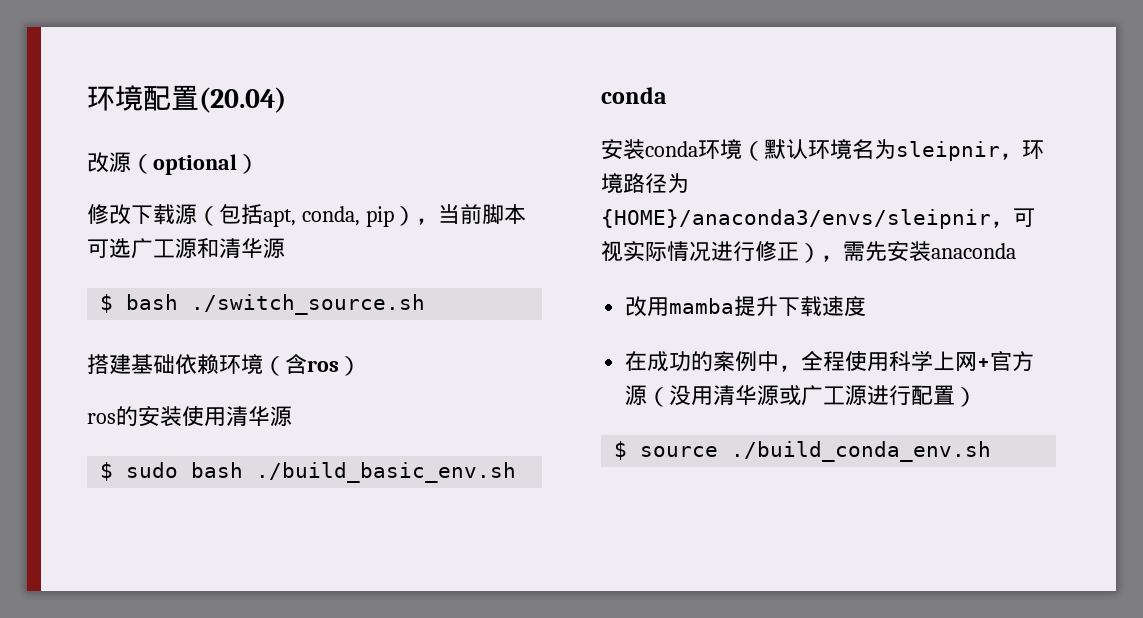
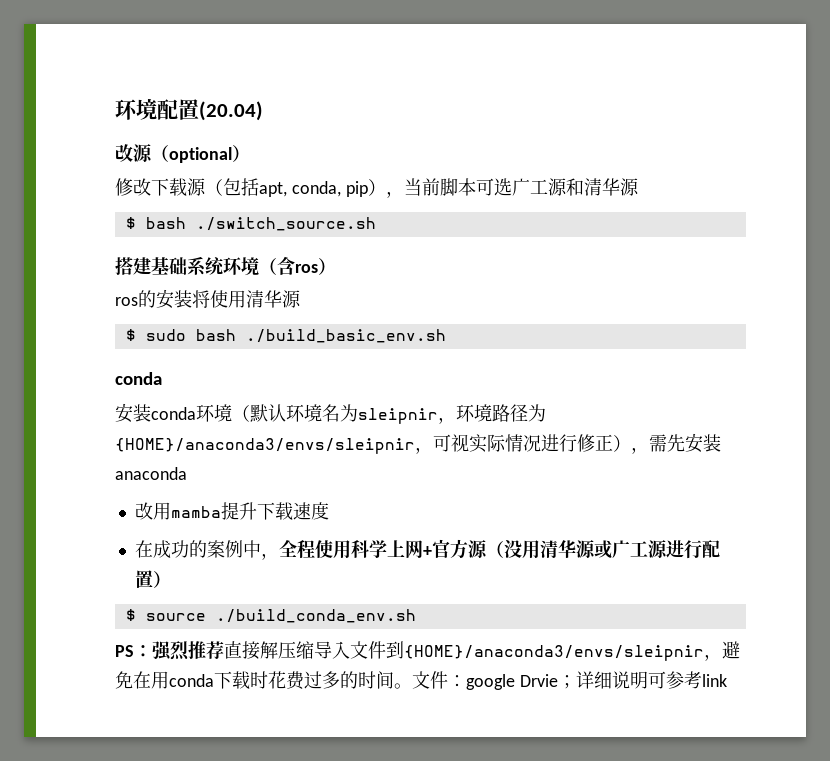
[175,354,219,374] 依赖 -> [187,256,224,276] 系统
(182, 416) none -> [192,290,210,308] 将
(992, 451) none -> [115,641,740,661] [115,671,727,690] // PS：强烈推荐直接解压缩导入文件到{HOME}/anaconda3/envs/sleipnir，避免在用conda下载时花费过多的时间。文件：google Drvie；详细说明可参考link

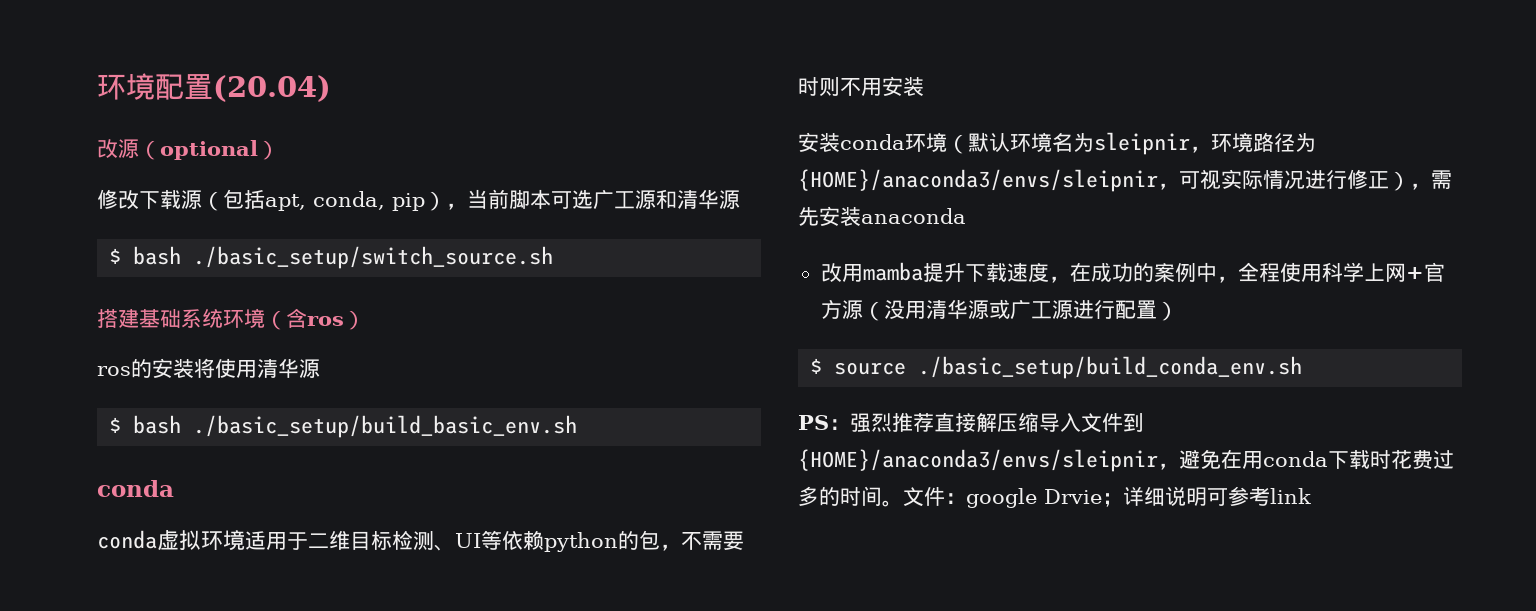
[195,217,376,231] ./switch_source.sh -> [193,246,554,269] ./basic_setup/switch_source.sh
[145,329,446,343] [115,372,162,385] sudo bash ./build_basic_env.sh // conda -> [133,415,578,438] [97,480,174,497] [97,530,744,552] [798,76,924,96] bash ./basic_setup/build_basic_env.sh // conda // conda虚拟环境适用于二维目标检测、UI等依赖python的包，不需要时则不用安装
(329, 511) // -> [1048,276,1070,283] ，
[215,609,416,623] ./build_conda_env.sh -> [918,356,1303,379] ./basic_setup/build_conda_env.sh

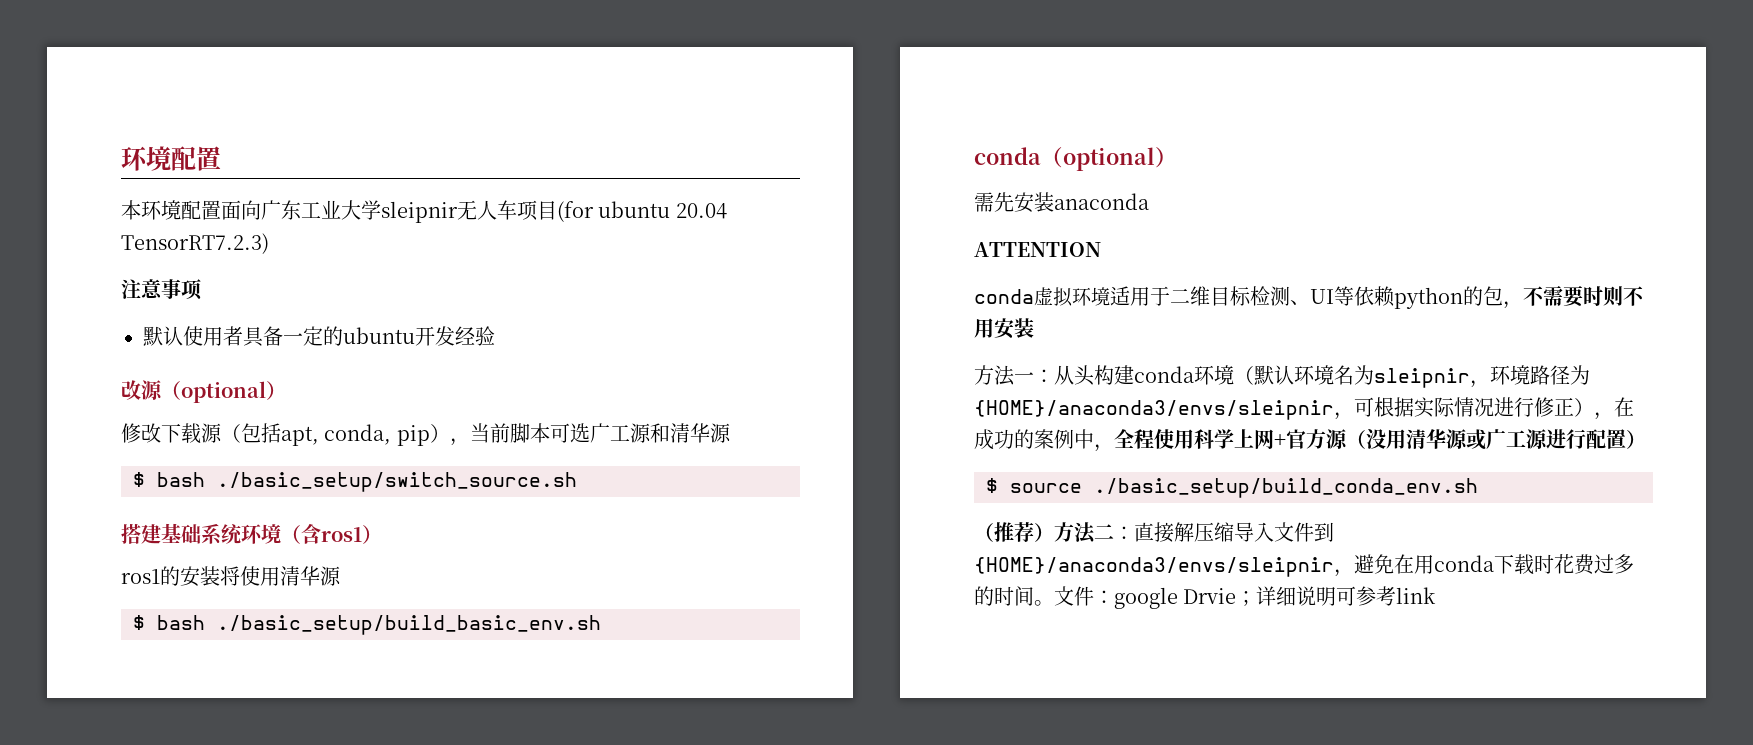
[97,73,331,102] 环境配置(20.04) -> [121,146,221,171] [121,200,727,223] [121,233,269,254] [121,279,202,300] [143,326,495,347] 环境配置 // 本环境配置面向广东工业大学sleipnir无人车项目(for ubuntu 20.04 TensorRT7.2.3) // 注意事项 // 默认使用者具备一定的ubuntu开发经验
[307,310,365,330] [97,366,131,376] ros） // ros -> [321,525,382,544] [121,569,160,584] ros1） // ros1
(174, 488) none -> [1041,147,1177,171] [974,192,1149,213] [974,242,1101,257] （optional） // 需先安装anaconda // ATTENTION
[798,132,840,152] 安装 -> [974,365,1134,386] 方法一：从头构建
[1200,169,1221,190] 视 -> [1374,397,1414,417] 根据
[1431,170,1452,189] [798,206,966,226] [820,262,1070,283] 需先安装anaconda // 改用mamba提升下载速度， -> (1614, 416) none
[798,412,934,432] PS：强烈推荐 -> [974,522,1134,544] （推荐）方法二：

